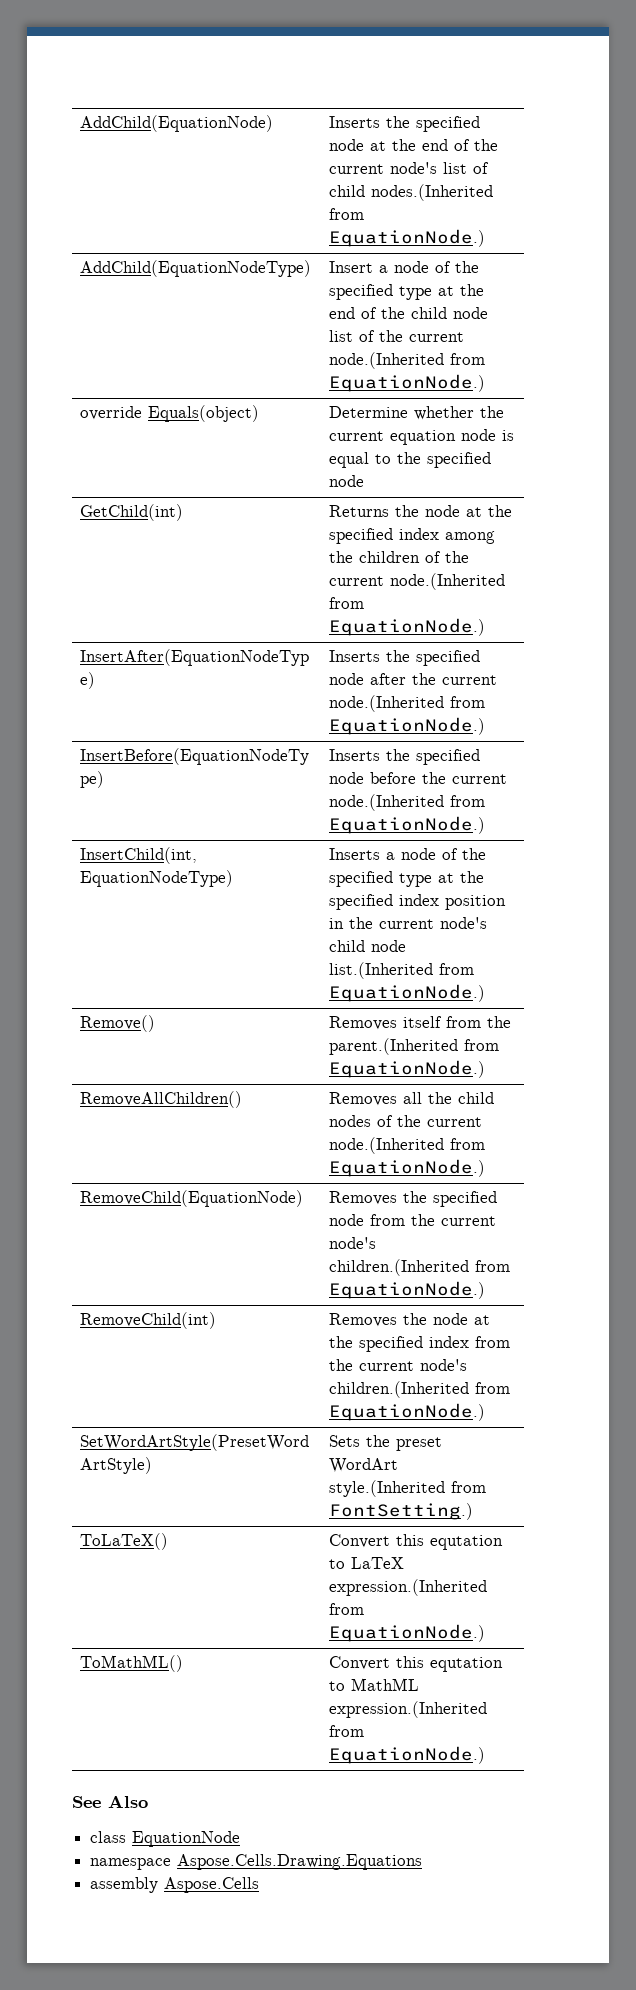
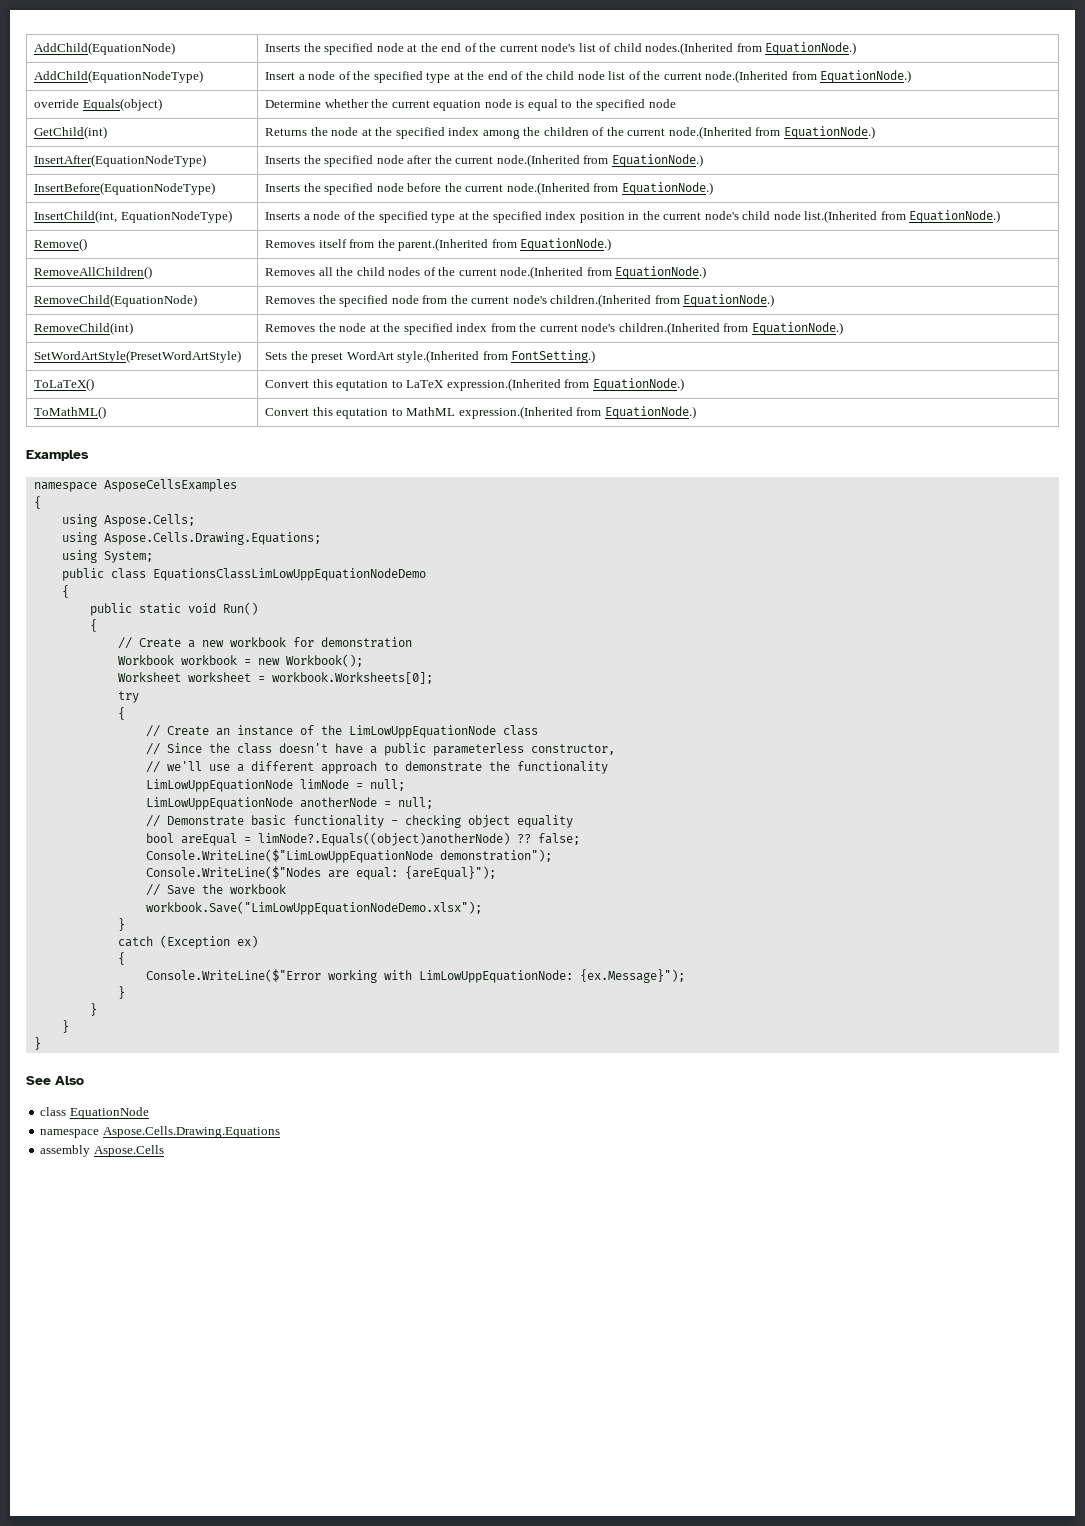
(486, 1755) none -> [26,450,89,461] [33,479,237,492] [33,496,41,509] [61,514,195,527] [61,532,321,545] [61,550,153,563] [61,568,426,581] [61,585,69,598] [89,602,258,616] [89,619,97,632] [117,637,412,649] [117,654,363,667] [117,672,433,684] [117,691,139,703] [117,707,125,720] [145,725,538,738] [145,743,615,756] [145,761,608,774] [145,779,405,792] [145,797,433,810] [145,815,573,828] [145,832,580,846] [145,849,552,863] [145,866,496,880] [145,884,286,896] [145,901,482,915] [117,918,125,931] [117,935,258,949] [117,952,125,965] [145,969,685,983] [117,986,125,999] [89,1003,97,1016] [61,1020,69,1033] [33,1037,41,1050] // Examples // namespace AsposeCellsExamples // { // using Aspose.Cells; // using Aspose.Cells.Drawing.Equations; // using System; // public class EquationsClassLimLowUppEquationNodeDemo // { // public static void Run() // { // // Create a new workbook for demonstration // Workbook workbook = new Workbook(); // Worksheet worksheet = workbook.Worksheets[0]; // try // { // // Create an instance of the LimLowUppEquationNode class // // Since the class doesn't have a public parameterless constructor, // // we'll use a different approach to demonstrate the functionality // LimLowUppEquationNode limNode = null; // LimLowUppEquationNode anotherNode = null; // // Demonstrate basic functionality - checking object equality // bool areEqual = limNode?.Equals((object)anotherNode) ?? false; // Console.WriteLine($"LimLowUppEquationNode demonstration"); // Console.WriteLine($"Nodes are equal: {areEqual}"); // // Save the workbook // workbook.Save("LimLowUppEquationNodeDemo.xlsx"); // } // catch (Exception ex) // { // Console.WriteLine($"Error working with LimLowUppEquationNode: {ex.Message}"); // } // } // } // }

